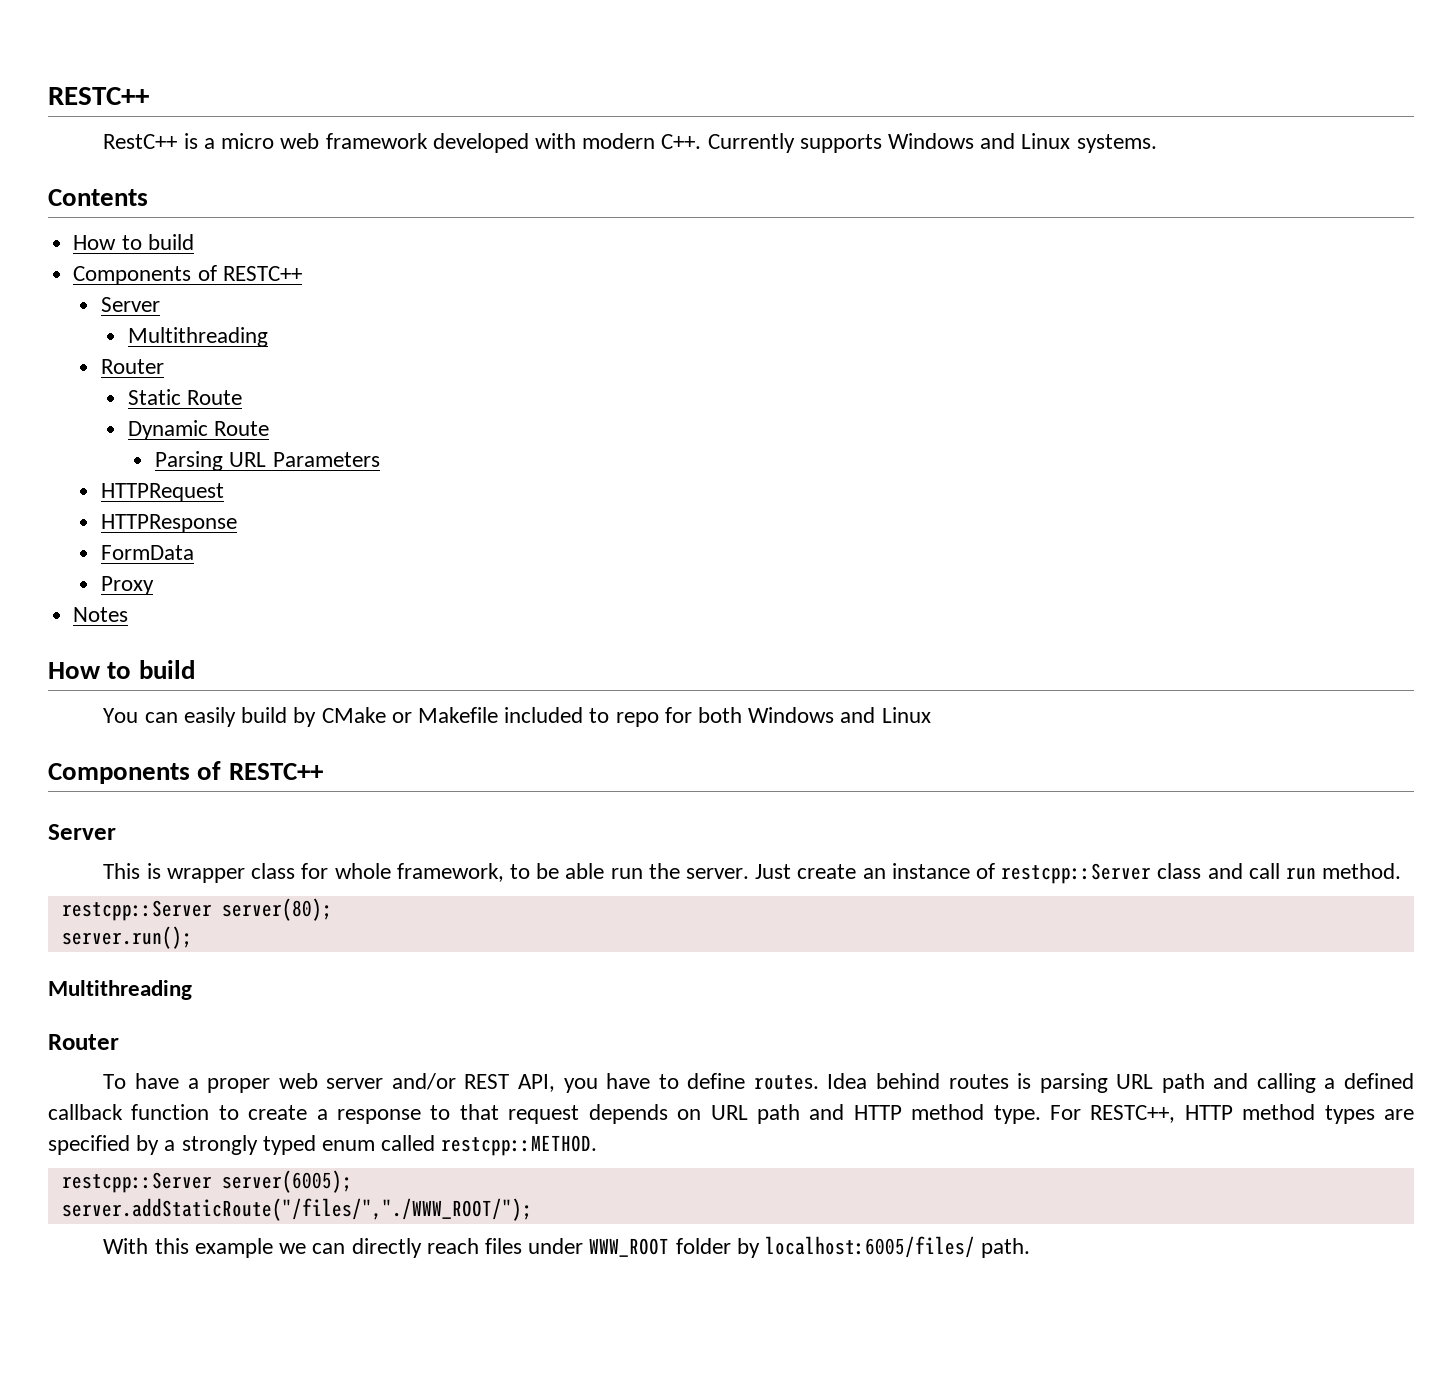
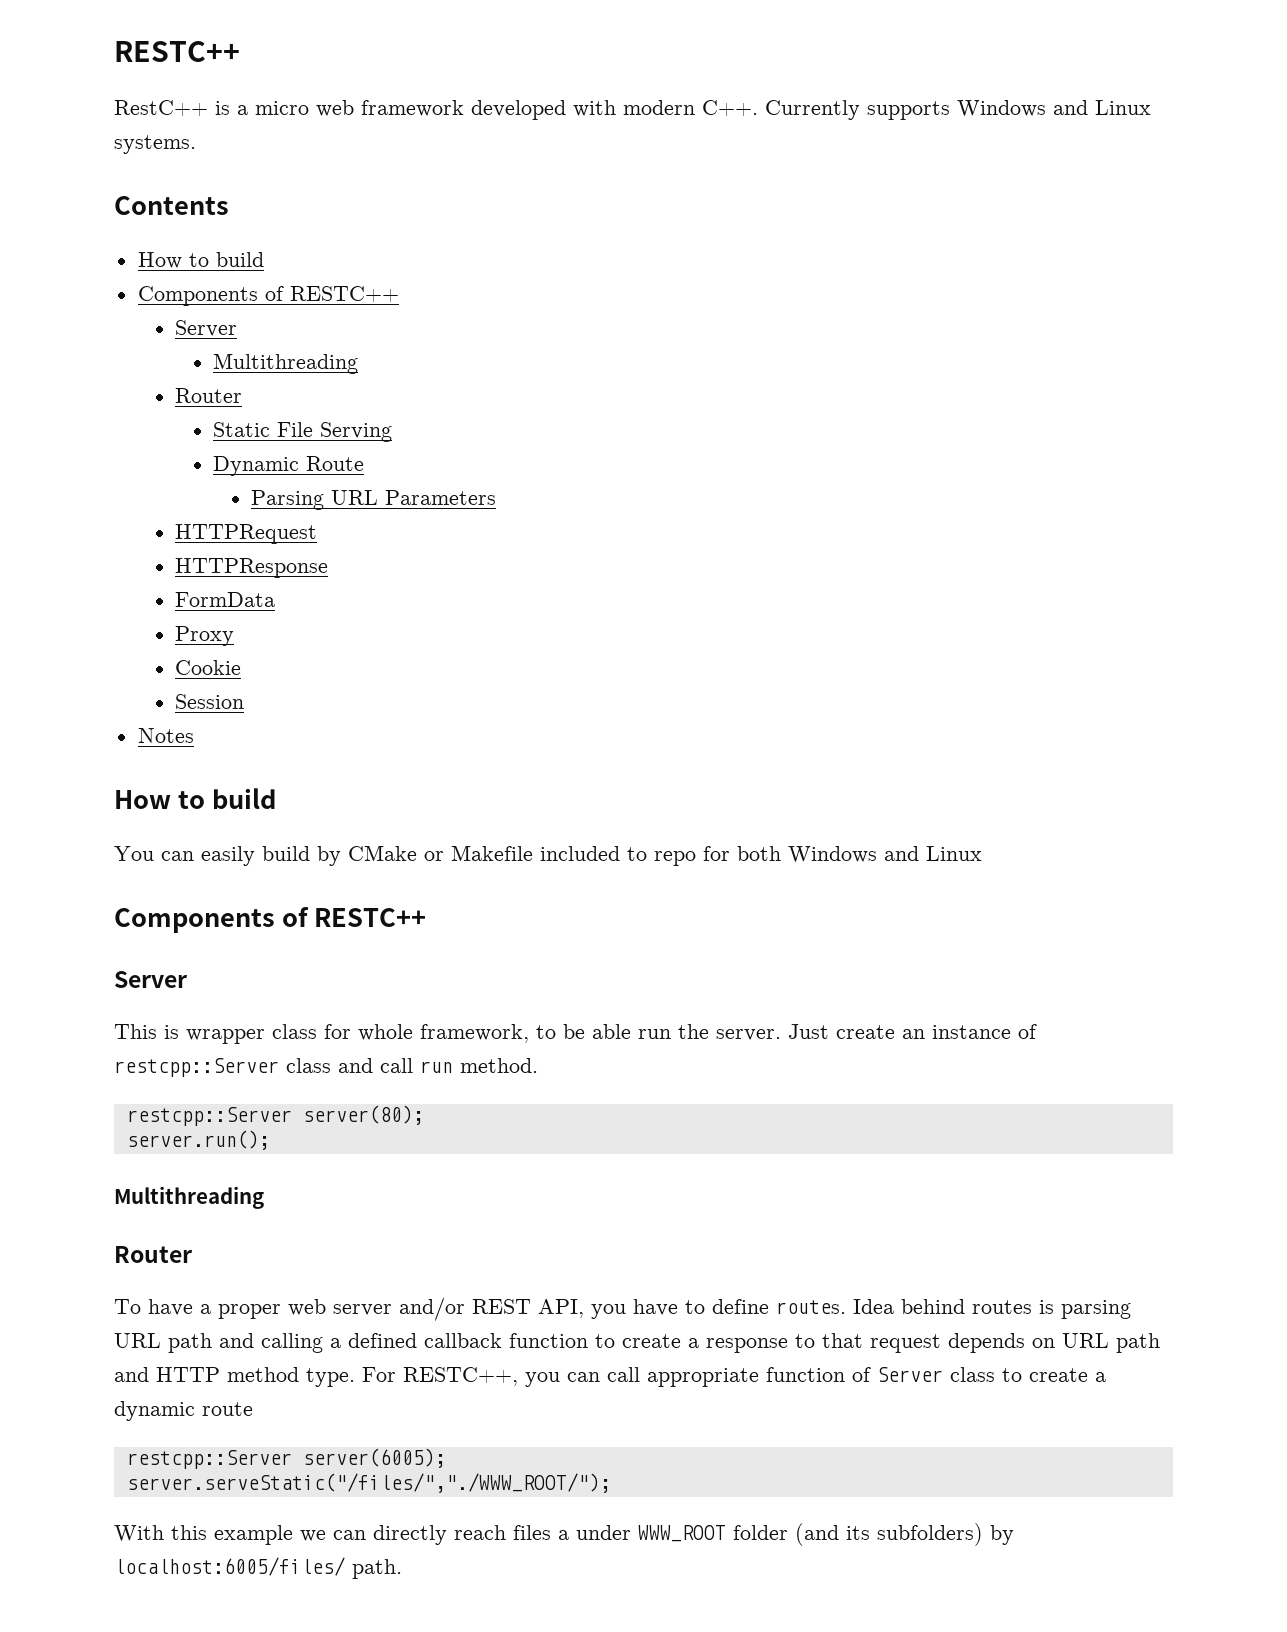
[187,390,243,405] Route -> [277,422,393,442] File Serving
(154, 585) none -> [175,660,242,675] [175,694,245,709] // Cookie // Session
[1184,1104,1414,1124] [48,1135,598,1156] HTTP method types are specified by a strongly typed enum called restcpp::METHOD. -> [525,1367,1106,1387] [114,1401,253,1421] you can call appropriate function of Server class to create a dynamic route
[61,1198,532,1221] server.addStaticRoute("/files/","./WWW_ROOT/"); -> [126,1473,611,1493] server.serveStatic("/files/","./WWW_ROOT/");
(522, 1246) none -> [558,1530,569,1540] a
(731, 1246) none -> [795,1523,983,1546] (and its subfolders)

